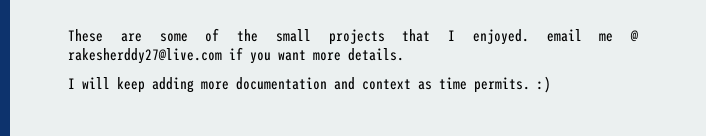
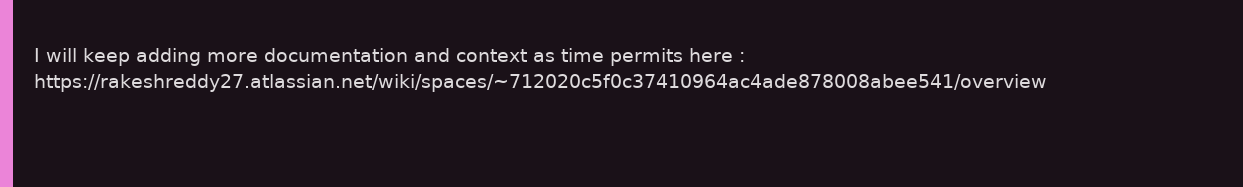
[68,28,638,45] [68,47,404,64] These are some of the small projects that I enjoyed. email me @ rakesherddy27@live.com if you want more details. // -> (34, 55) none
[474,76,551,93] permits. :) -> [609,48,745,66] [34,74,1047,92] permits here : https://rakeshreddy27.atlassian.net/wiki/spaces/~712020c5f0c37410964ac4ade878008abee541/overview

